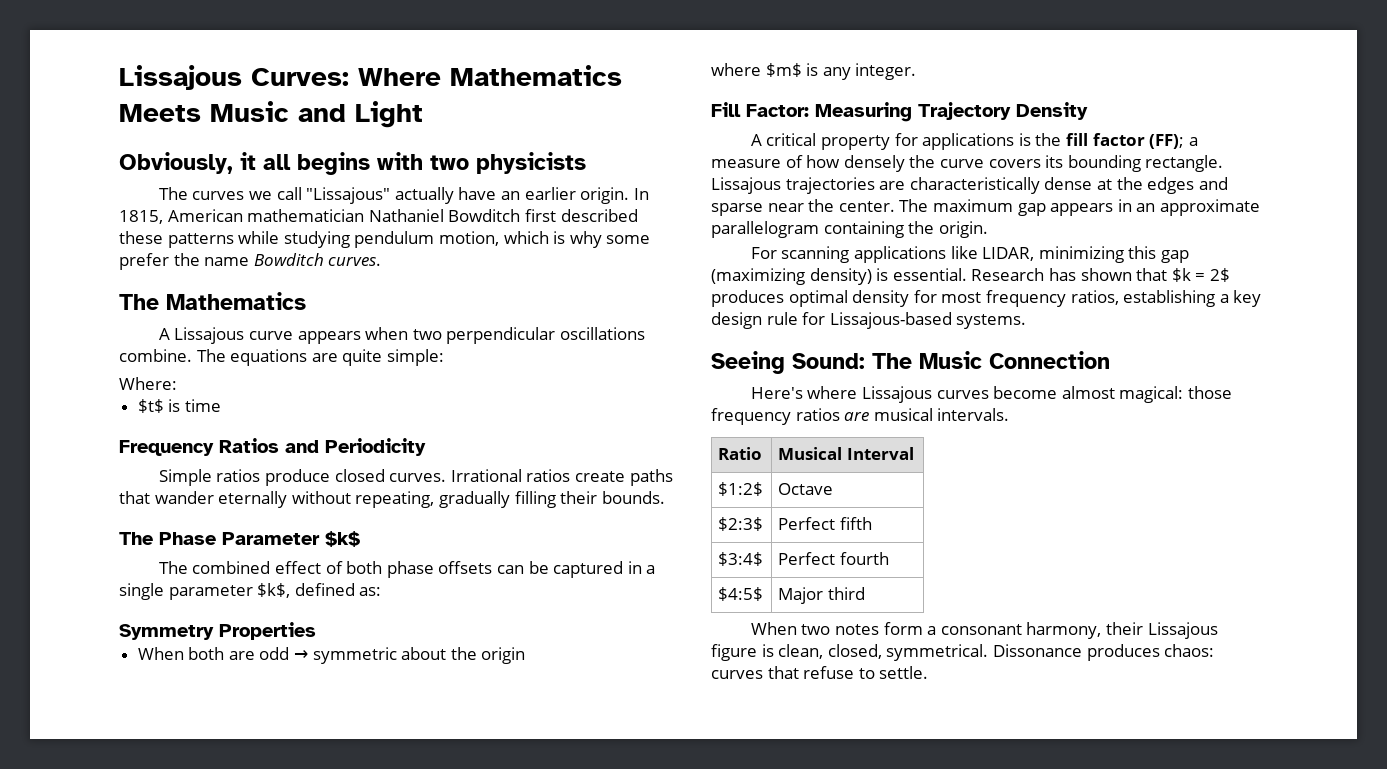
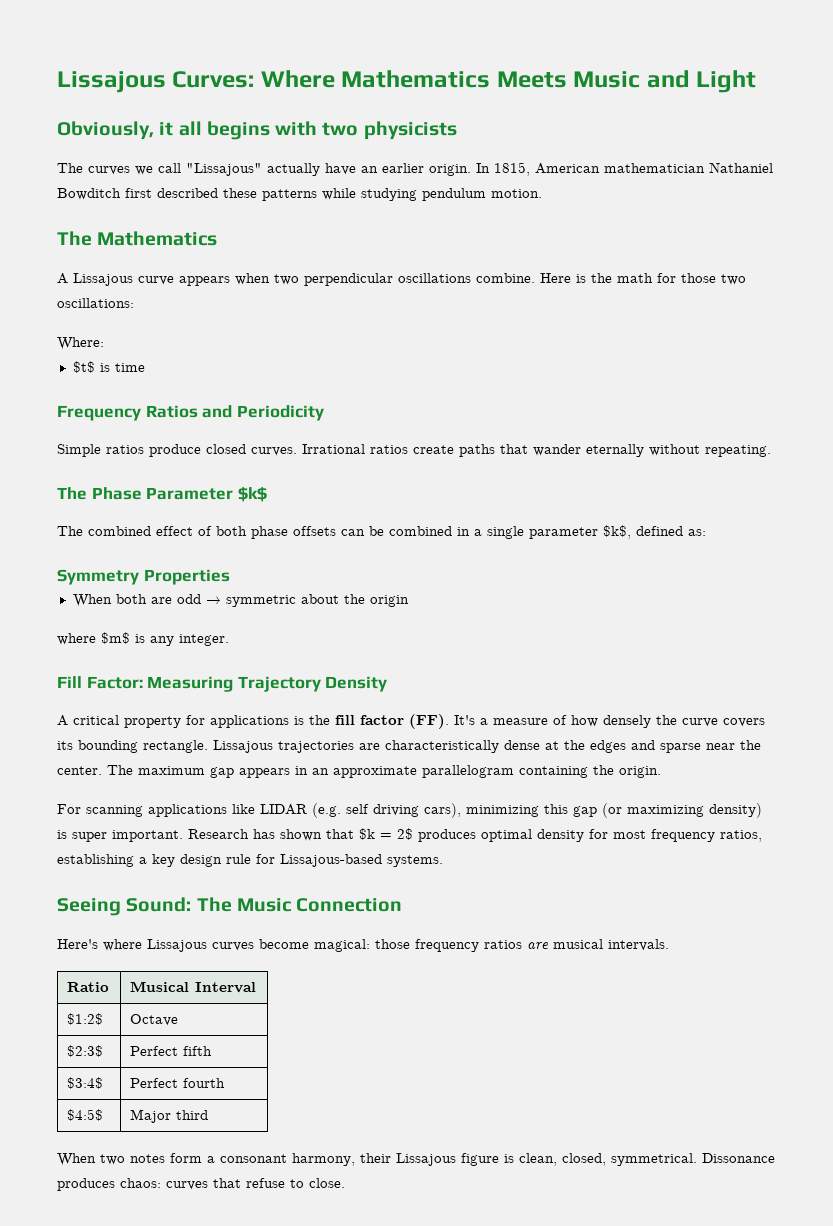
[438,231,651,248] [119,253,382,270] motion, which is why some prefer the name Bowditch curves. -> [491,189,542,198] motion.
[196,349,444,366] The equations are quite simple: -> [540,273,746,285] [57,298,134,308] Here is the math for those two oscillations:
[355,491,665,508] repeating, gradually filling their bounds. -> [705,445,771,457] repeating.
[553,561,624,578] captured -> [389,526,452,536] combined
[1149,134,1185,149] (FF); -> [409,714,475,729] (FF). It's
[982,246,1189,263] [711,268,967,285] LIDAR, minimizing this gap (maximizing density) is essential. -> [260,803,762,818] [57,830,183,842] LIDAR (e.g. self driving cars), minimizing this gap (or maximizing density) is super important.
[1061,386,1115,399] almost -> (309, 944) none
[879,666,929,679] settle. -> [309,1178,345,1188] close.

